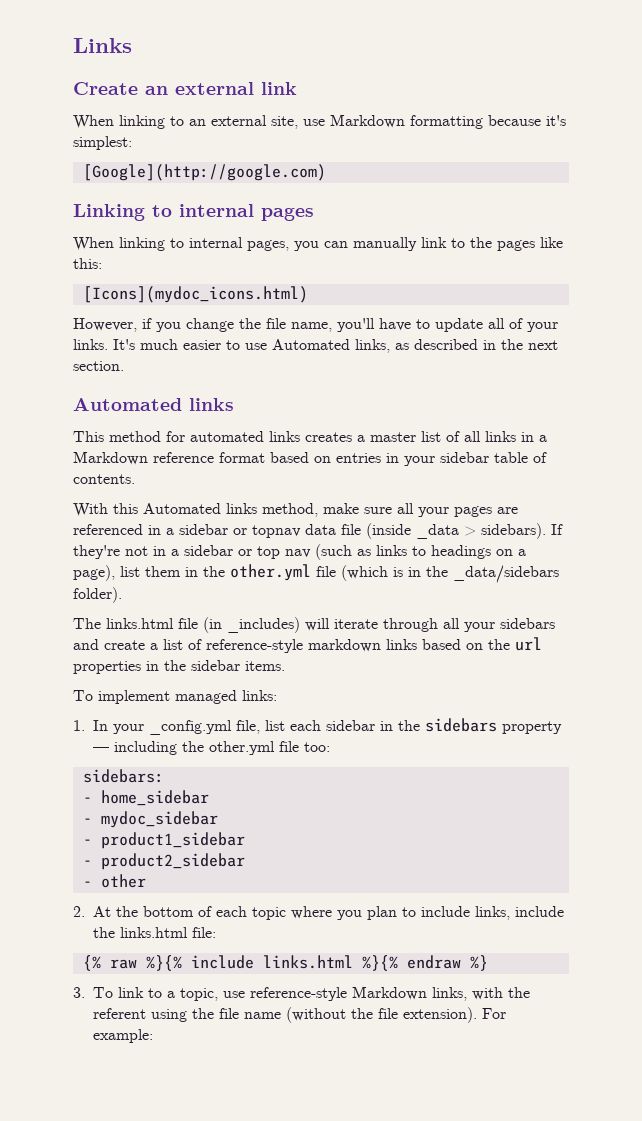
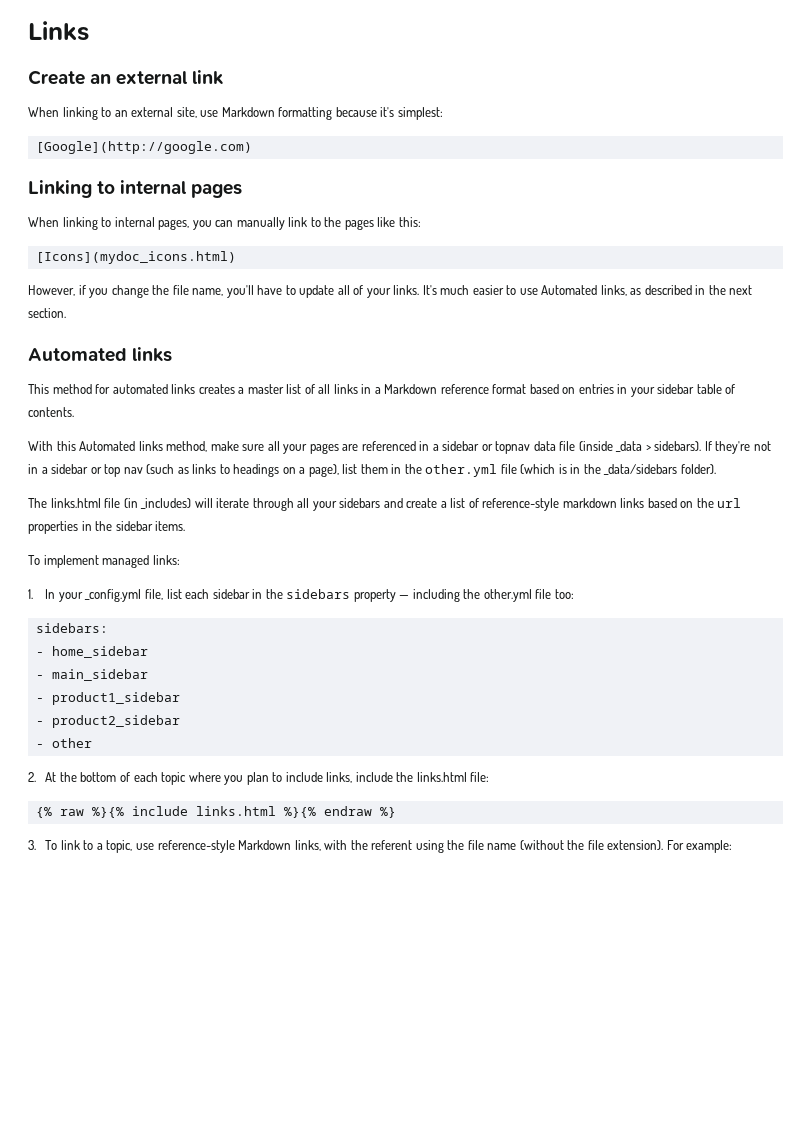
[100,811,218,828] mydoc_sidebar -> [51,669,148,681] main_sidebar

